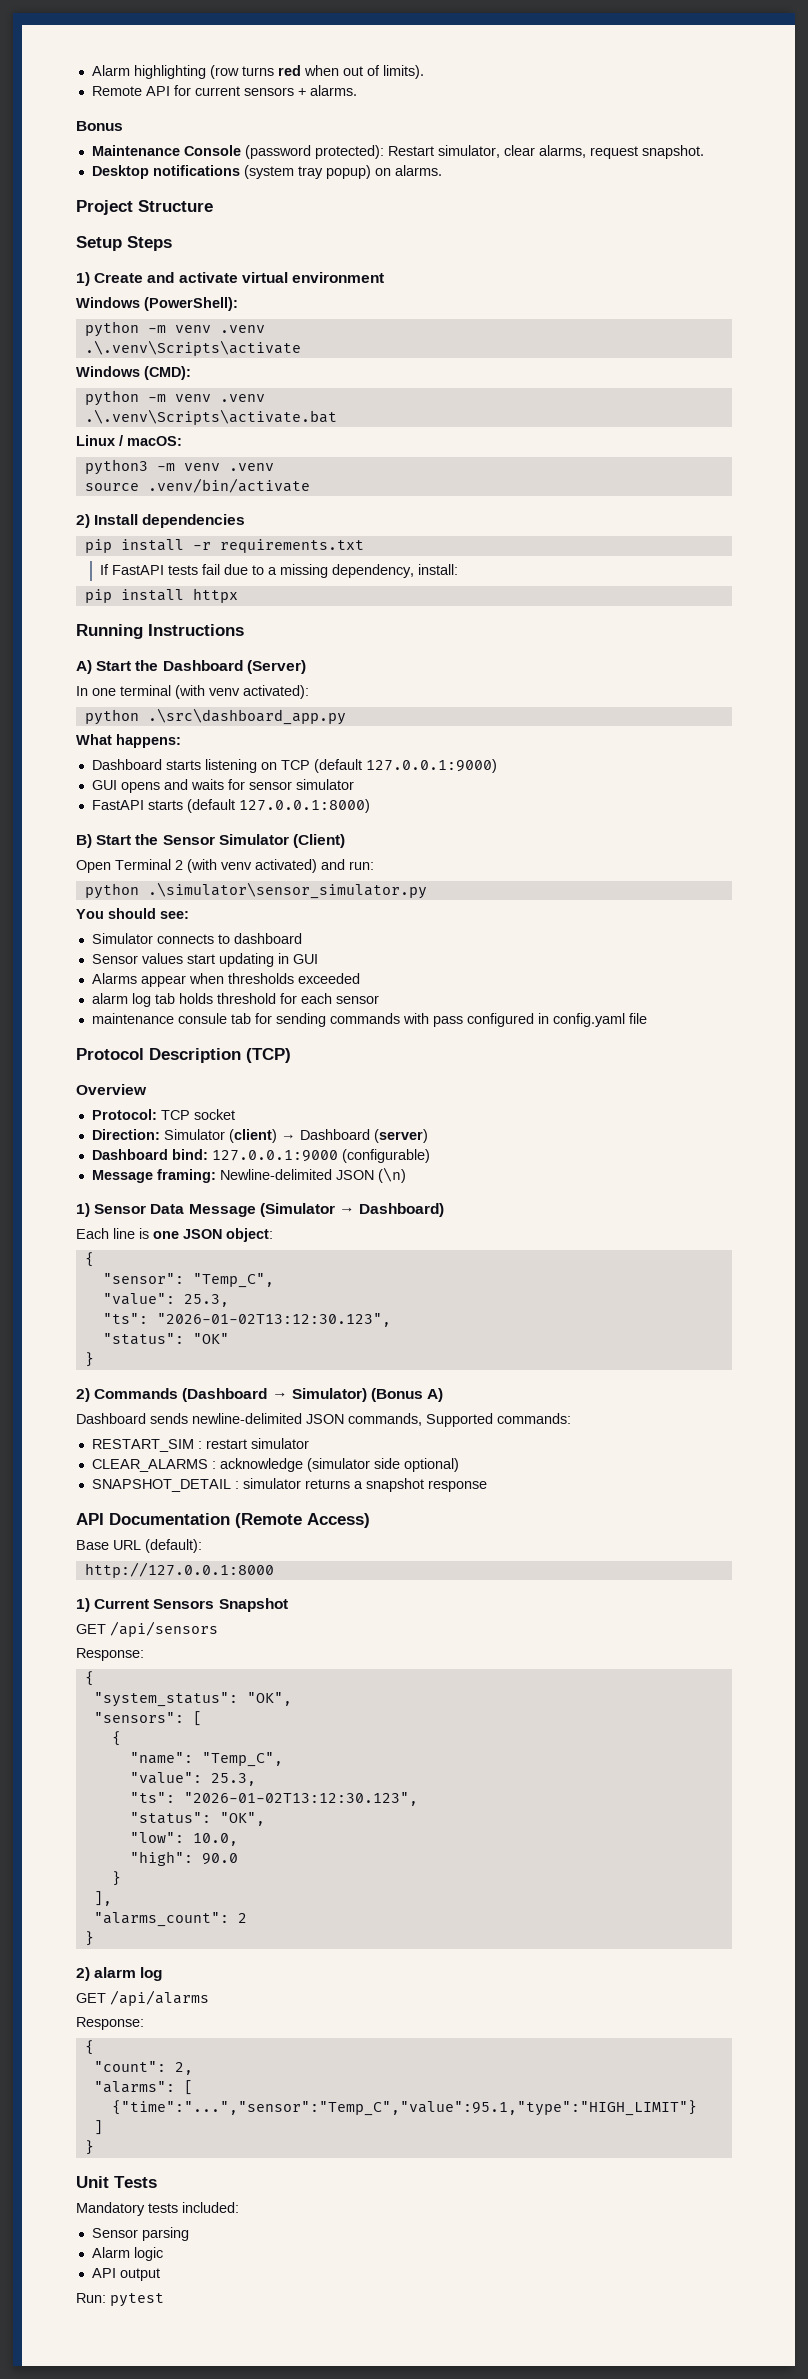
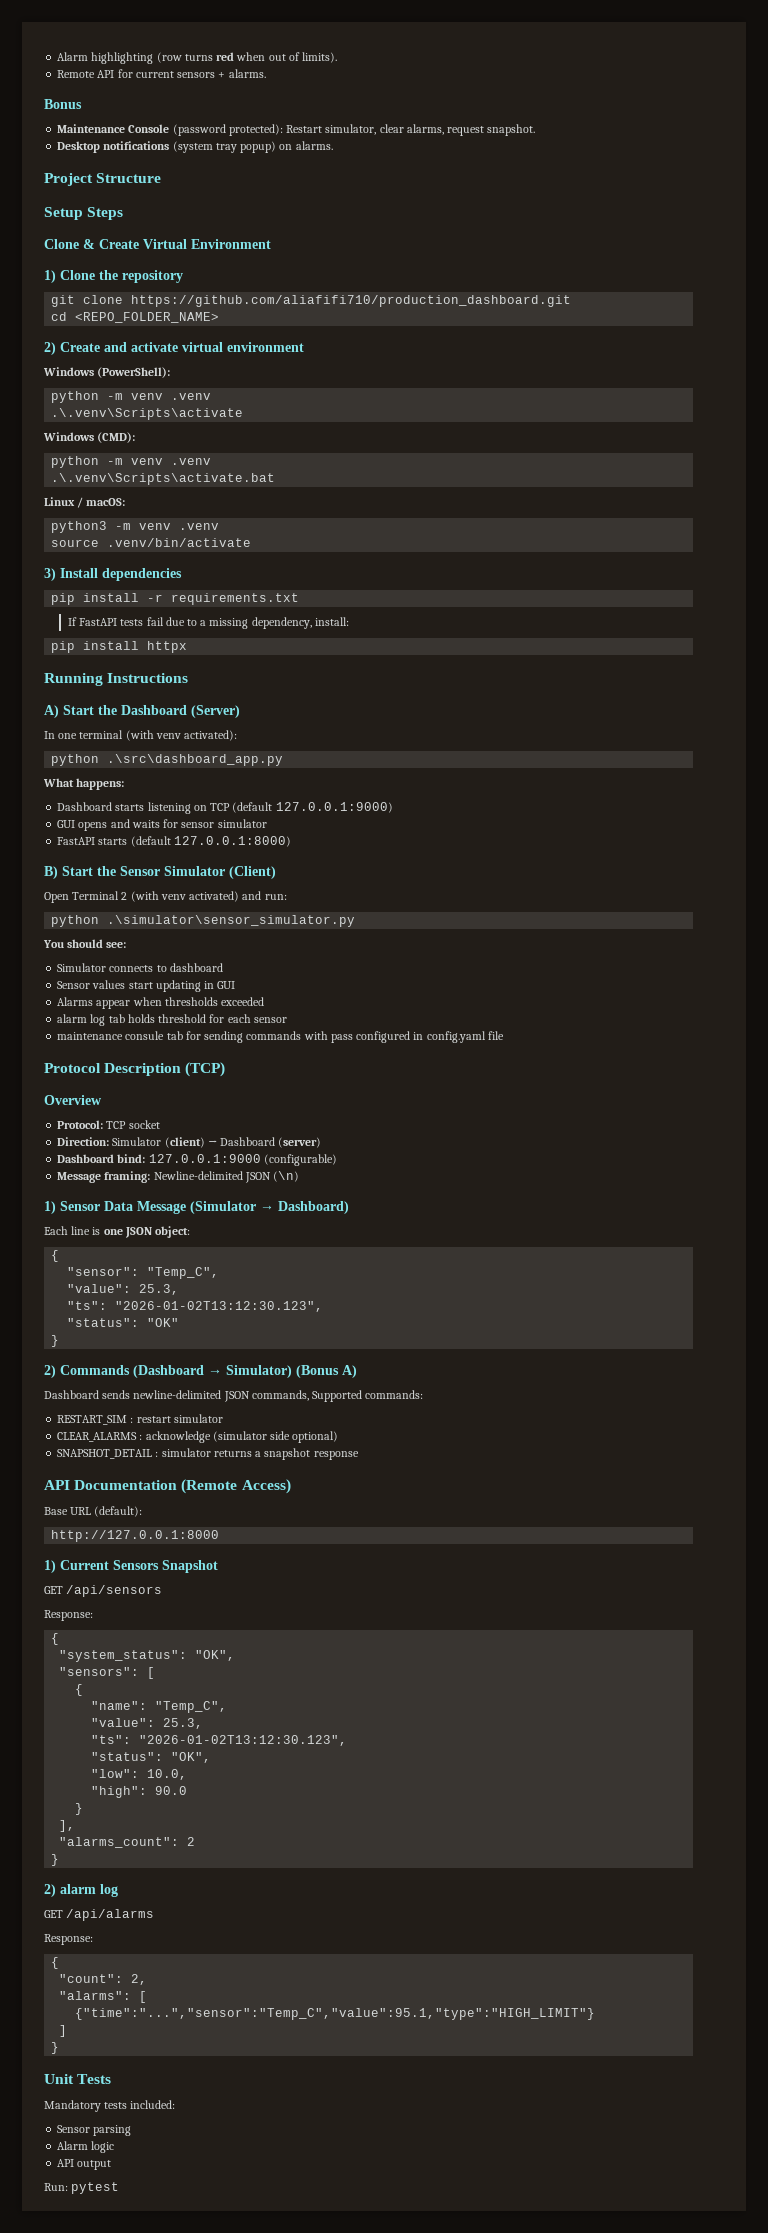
[76,272,90,286] 1) -> [44,239,271,249] [44,270,183,283] [51,295,572,307] [51,312,220,323] [44,342,56,355] Clone & Create Virtual Environment // 1) Clone the repository // git clone https://github.com/aliafifi710/production_dashboard.git // cd <REPO_FOLDER_NAME> // 2)
[76,514,90,528] 2) -> [44,568,56,581] 3)

